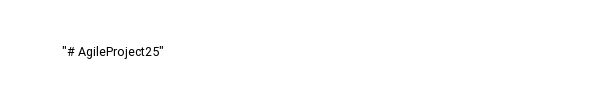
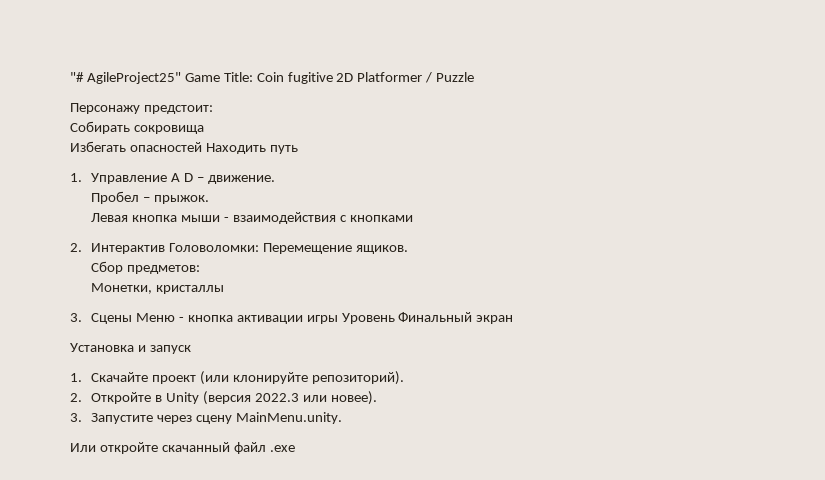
(165, 52) none -> [184,72,475,84] [70,103,213,114] [70,121,204,134] [70,141,298,154] [70,173,275,184] [91,191,209,204] [91,212,413,224] [70,243,408,254] [91,261,200,274] [91,283,224,294] [70,312,514,324] [70,343,191,354] [70,371,404,385] [70,391,377,405] [70,412,342,424] [70,442,295,454] Game Title: Coin fugitive 2D Platformer / Puzzle // Персонажу предстоит: // Собирать сокровища // Избегать опасностей Находить путь // 1. Управление A D – движение. // Пробел – прыжок. // Левая кнопка мыши - взаимодействия с кнопками // 2. Интерактив Головоломки: Перемещение ящиков. // Сбор предметов: // Монетки, кристаллы // 3. Сцены Меню - кнопка активации игры Уровень Финальный экран // Установка и запуск // 1. Скачайте проект (или клонируйте репозиторий). // 2. Откройте в Unity (версия 2022.3 или новее). // 3. Запустите через сцену MainMenu.unity. // Или откройте скачанный файл .exe

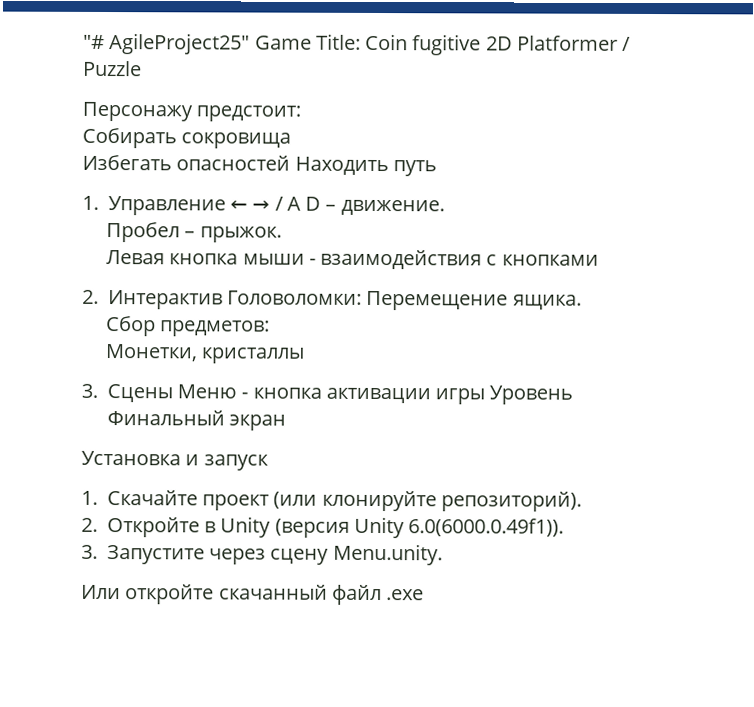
(168, 178) none -> [230,196,284,211] ← → /
[355,245,408,254] ящиков. -> [512,294,582,310] ящика.
[254,391,377,405] 2022.3 или новее). -> [353,516,565,539] Unity 6.0(6000.0.49f1)).
[235,412,342,424] MainMenu.unity. -> [332,543,443,566] Menu.unity.

